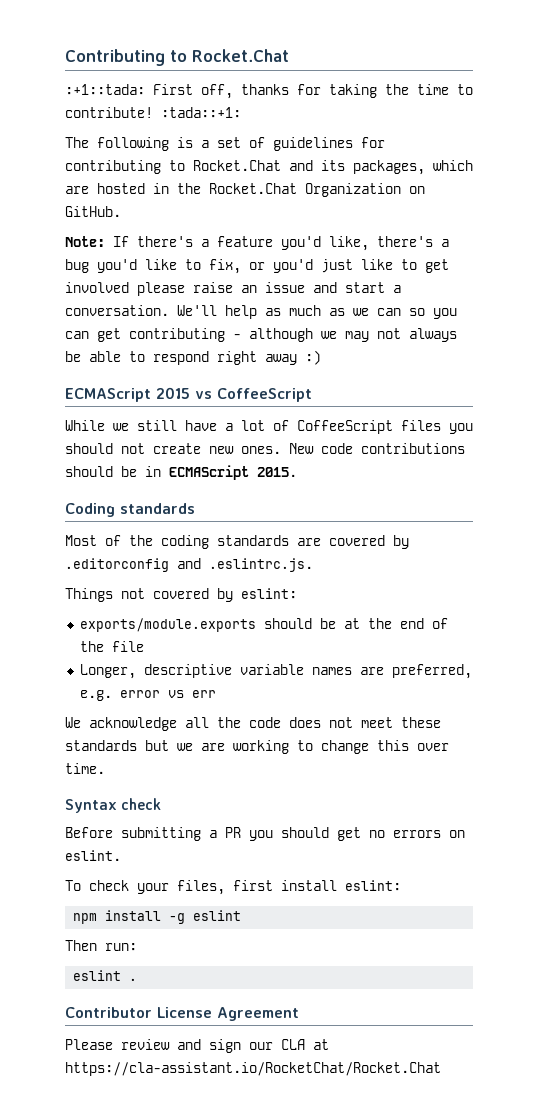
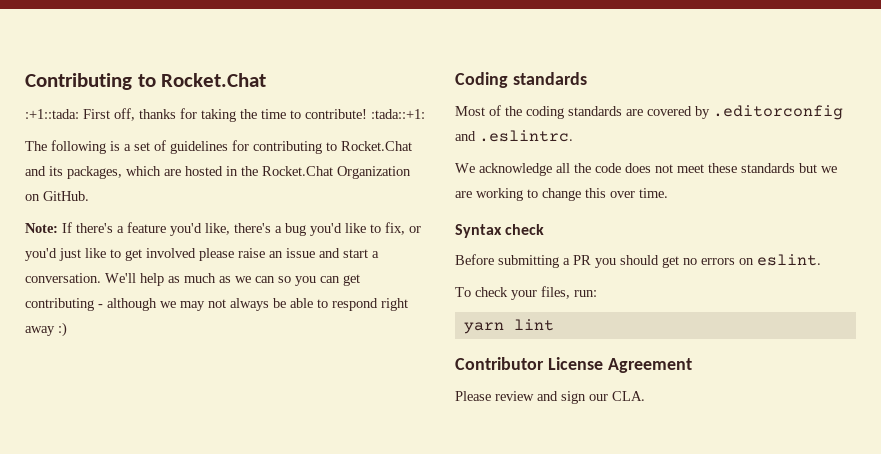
[65,387,312,402] [65,420,473,434] [65,443,465,454] [65,465,297,480] // ECMAScript 2015 vs CoffeeScript // While we still have a lot of CoffeeScript files you should not create new ones. New code contributions should be in ECMAScript 2015. -> (67, 329) none
[209,558,313,572] [65,588,297,602] [79,618,448,632] [79,641,144,652] [79,664,472,679] [79,690,216,701] .eslintrc.js. // Things not covered by eslint: // exports/module.exports should be at the end of the file // Longer, descriptive variable names are preferred, e.g. error vs err -> [479,130,573,142] .eslintrc.
[233,880,401,891] [73,910,242,924] [65,940,97,951] first install eslint: // npm install -g eslint // Then -> (570, 292) none
[73,970,138,981] eslint . -> [463,319,554,334] yarn lint
[281,1039,329,1050] [65,1062,441,1076] CLA at https://cla-assistant.io/RocketChat/Rocket.Chat -> [612,391,645,401] CLA.

